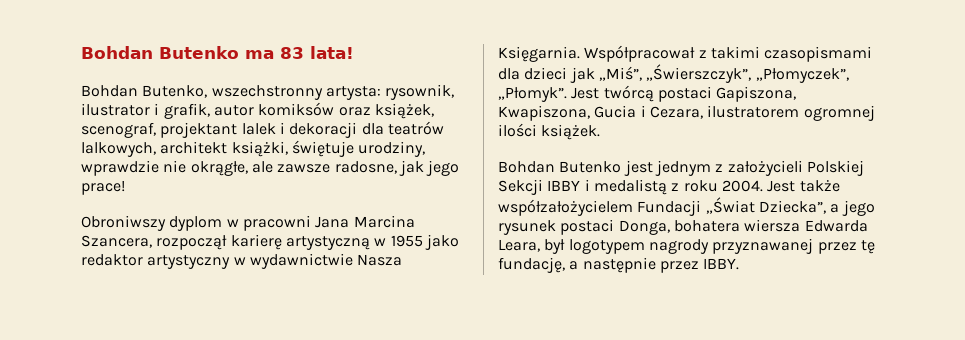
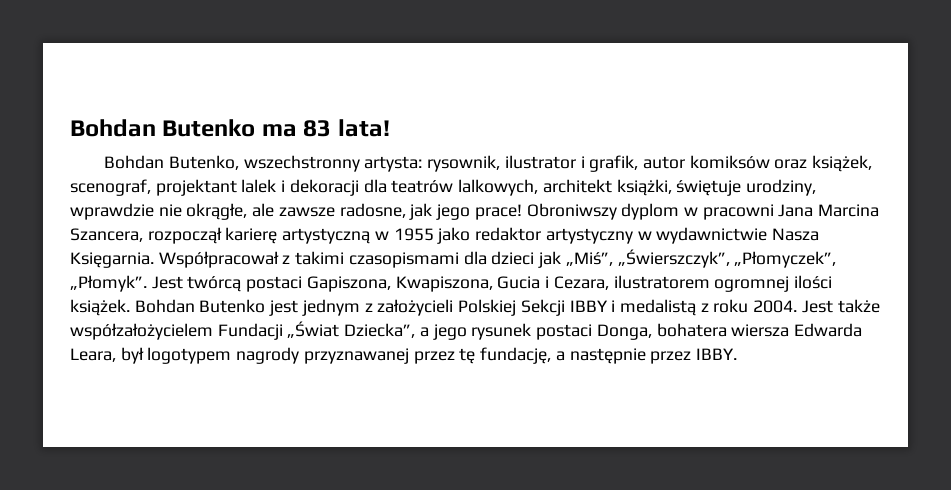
(125, 188) // -> (522, 212) none
(601, 132) // -> (130, 307) none

